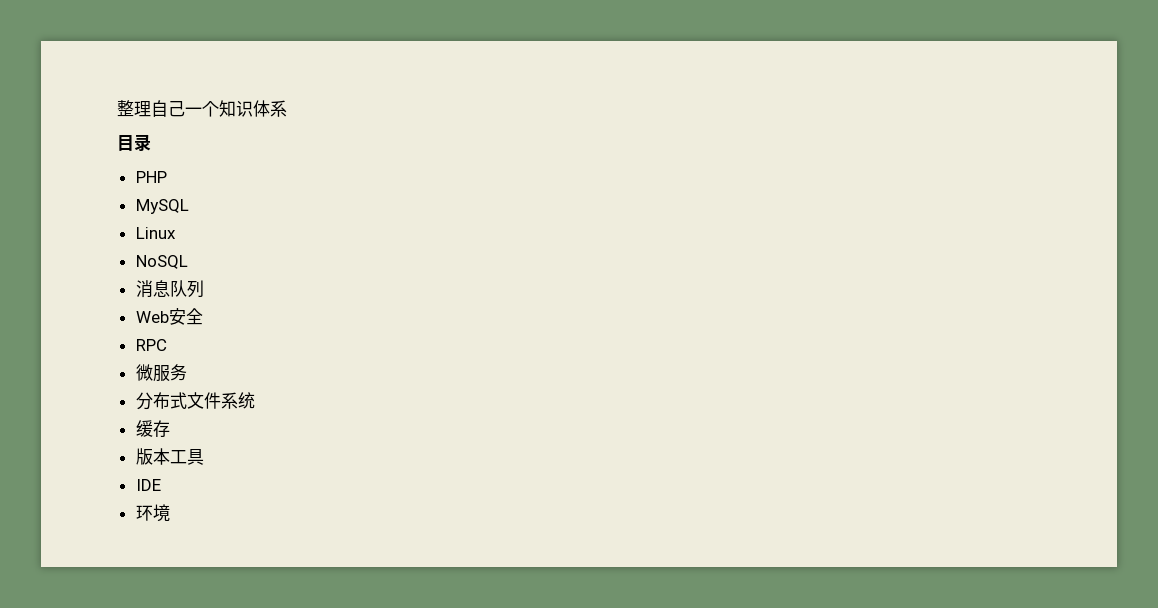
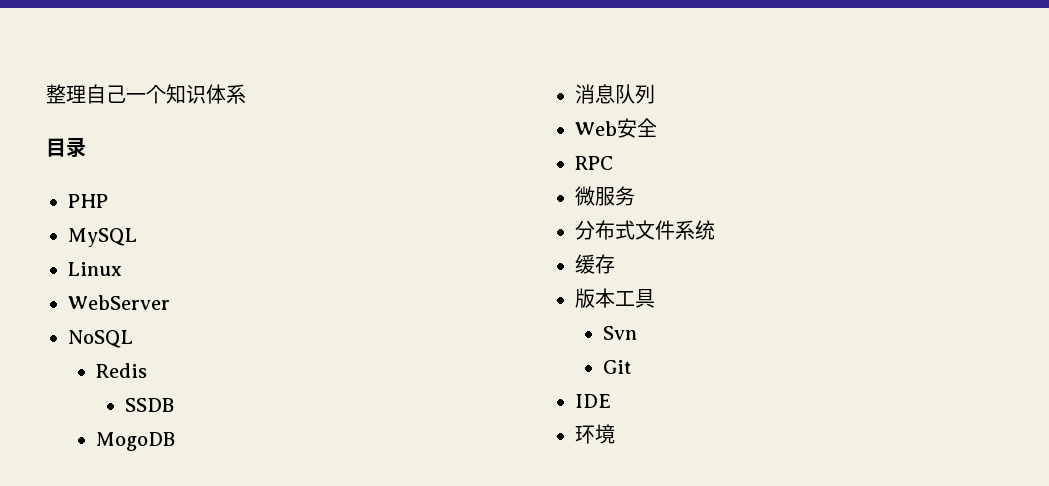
(176, 233) none -> [68,295,170,310] // WebServer
(188, 262) none -> [96,363,148,378] [124,398,174,412] [96,432,176,451] // Redis // SSDB // MogoDB
(204, 457) none -> [603,326,638,340] [603,360,633,374] // Svn // Git

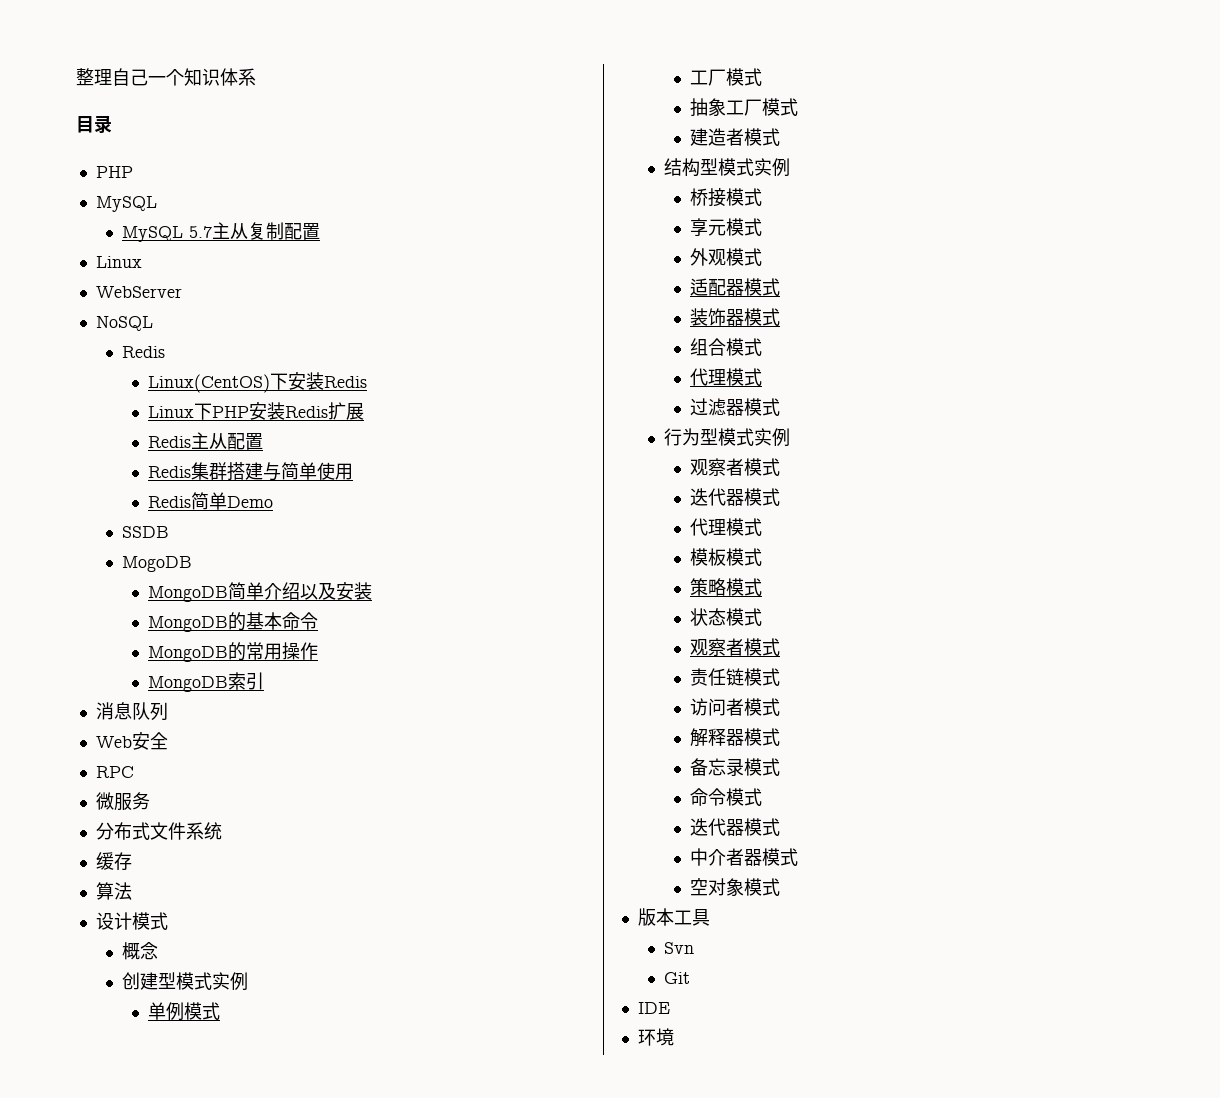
(137, 237) none -> [121,222,320,242] // MySQL 5.7主从复制配置
[124,398,174,412] [96,432,176,451] SSDB // MogoDB -> [147,372,367,393] [147,402,364,420] [147,432,263,450] [147,462,353,481] [147,492,273,510] [121,526,169,538] [121,556,192,572] [147,582,372,602] [147,612,318,632] [147,642,318,662] [147,672,264,692] Linux(CentOS)下安装Redis // Linux下PHP安装Redis扩展 // Redis主从配置 // Redis集群搭建与简单使用 // Redis简单Demo // SSDB // MogoDB // MongoDB简单介绍以及安装 // MongoDB的基本命令 // MongoDB的常用操作 // MongoDB索引
(615, 264) none -> [95,882,132,900] [95,912,168,930] [121,942,158,960] [121,972,248,991] [147,1002,220,1021] [689,68,762,86] [689,98,798,116] [689,128,780,146] [663,158,790,177] [689,188,762,207] [689,218,762,237] [689,248,762,266] [689,278,780,296] [689,308,780,326] [689,338,762,356] [689,368,762,386] [689,398,780,416] [663,428,790,447] [689,458,780,477] [689,488,780,506] [689,518,762,536] [689,548,762,566] [689,578,762,596] [689,608,762,626] [689,638,780,657] [689,668,780,686] [689,698,780,716] [689,728,780,747] [689,758,780,776] [689,788,762,806] [689,818,780,836] [689,848,798,866] [689,878,780,896] // 算法 // 设计模式 // 概念 // 创建型模式实例 // 单例模式 // 工厂模式 // 抽象工厂模式 // 建造者模式 // 结构型模式实例 // 桥接模式 // 享元模式 // 外观模式 // 适配器模式 // 装饰器模式 // 组合模式 // 代理模式 // 过滤器模式 // 行为型模式实例 // 观察者模式 // 迭代器模式 // 代理模式 // 模板模式 // 策略模式 // 状态模式 // 观察者模式 // 责任链模式 // 访问者模式 // 解释器模式 // 备忘录模式 // 命令模式 // 迭代器模式 // 中介者器模式 // 空对象模式

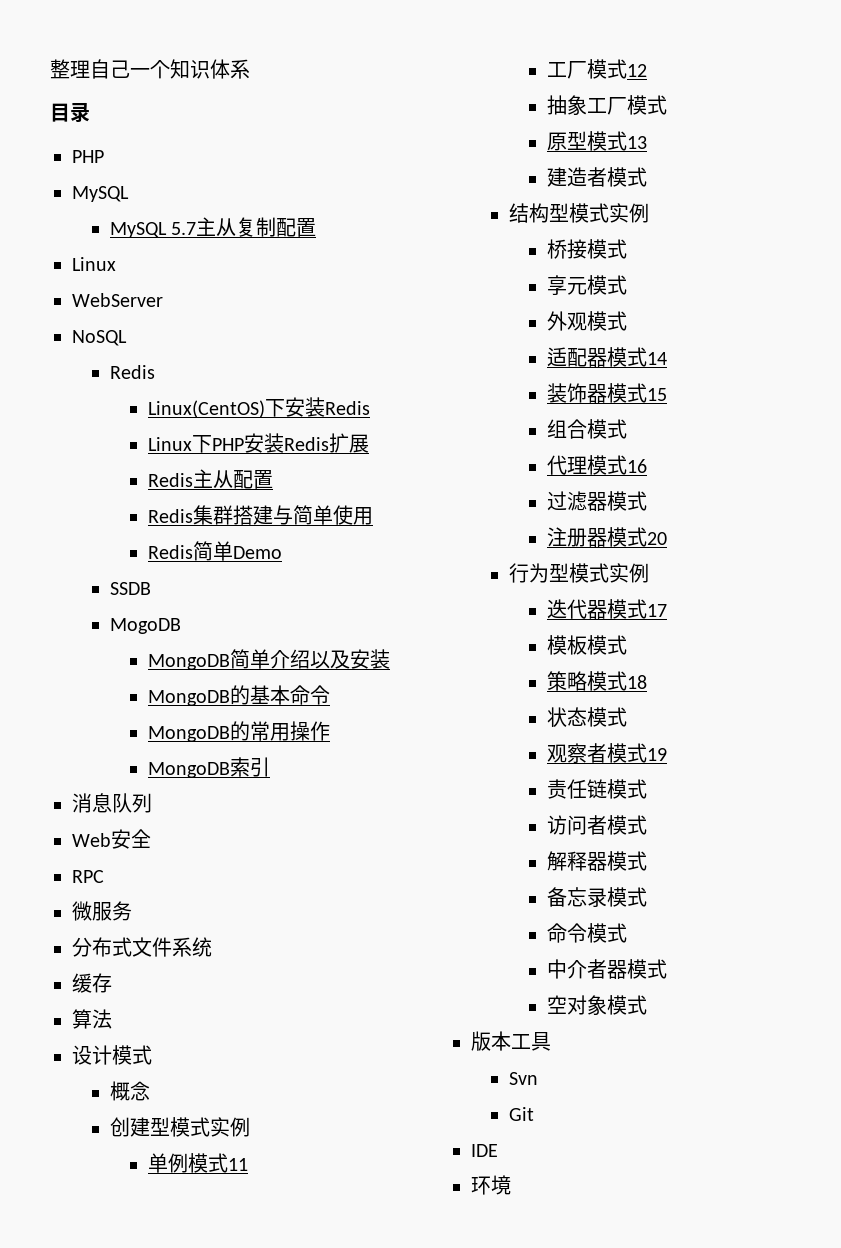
[689,68,762,86] // 工厂模式 -> [228,1158,249,1171] [547,59,648,79] 11 // 工厂模式12
(798, 107) none -> [547,131,648,151] // 原型模式13
(780, 287) none -> [647,352,668,365] 14
(780, 317) none -> [647,388,668,401] 15
(762, 377) none -> [627,459,648,473] 16
(780, 407) none -> [547,527,668,547] // 注册器模式20
[689,458,780,477] [689,488,780,506] [689,518,762,536] // 观察者模式 // 迭代器模式 // 代理模式 -> [547,599,668,619] // 迭代器模式17
(762, 587) none -> [627,675,648,689] 18
(780, 647) none -> [647,748,668,761] 19
[689,818,780,836] // 迭代器模式 -> (628, 933) none

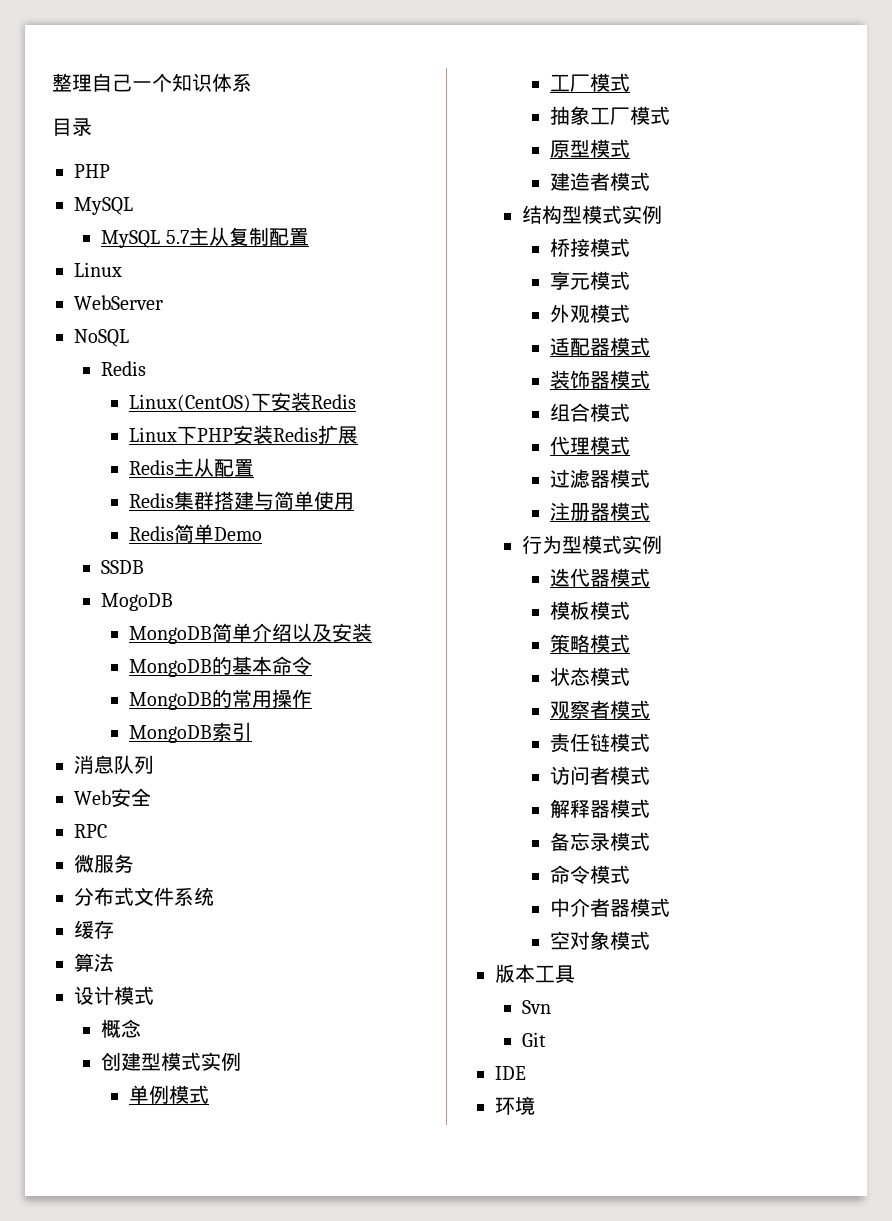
[228,1158,249,1171] [547,59,648,79] 11 // 工厂模式12 -> [549,73,630,92] // 工厂模式
[627,136,648,149] 13 -> (630, 148) none
[647,352,668,365] 14 -> (650, 346) none
[647,388,668,401] 15 -> (650, 379) none
[627,459,648,473] 16 -> (630, 445) none
[647,532,668,545] 20 -> (650, 511) none
[647,604,668,617] 17 -> (650, 577) none
[627,675,648,689] 18 -> (630, 643) none
[647,748,668,761] 19 -> (650, 709) none

